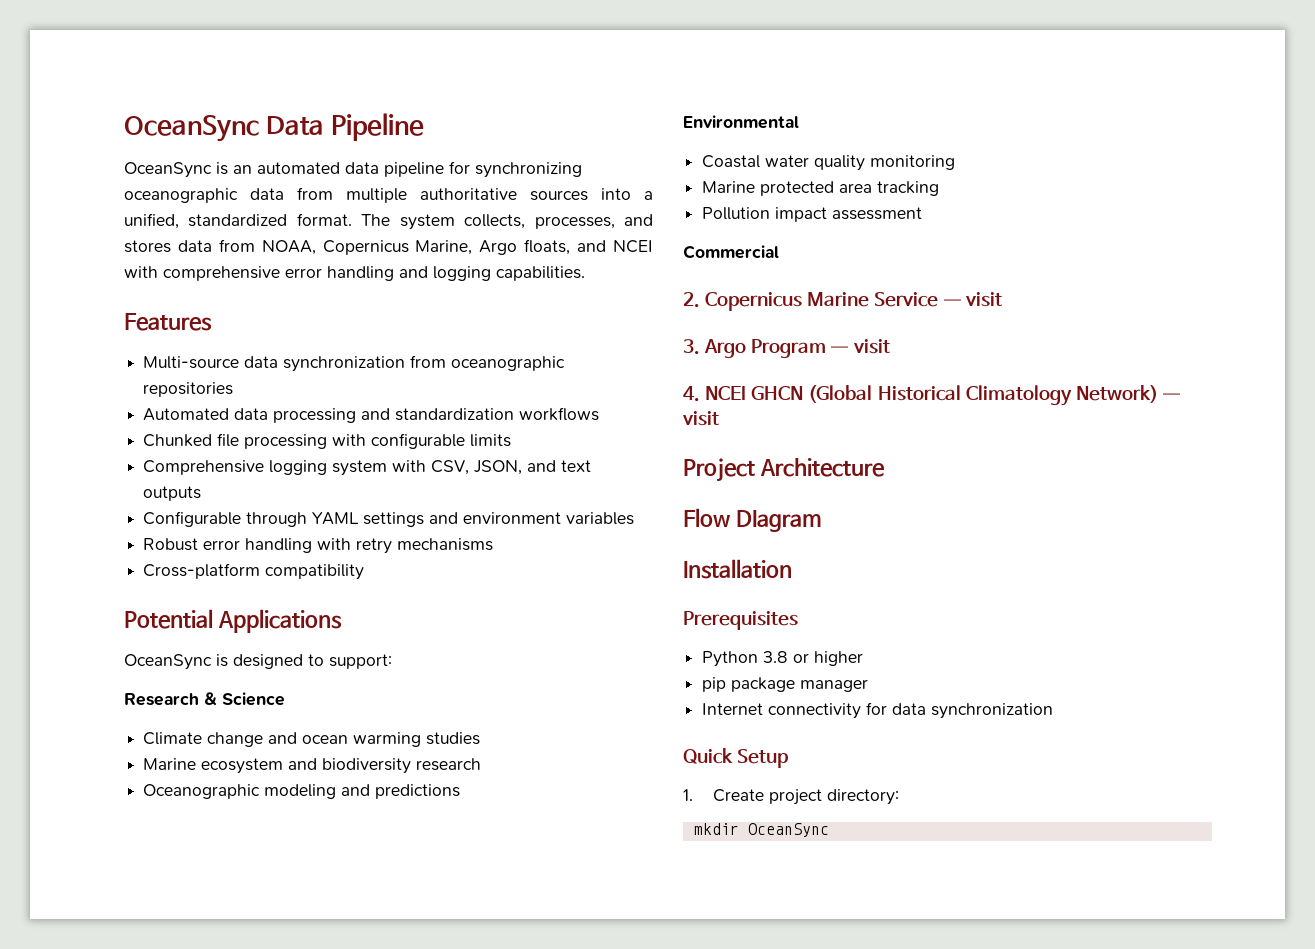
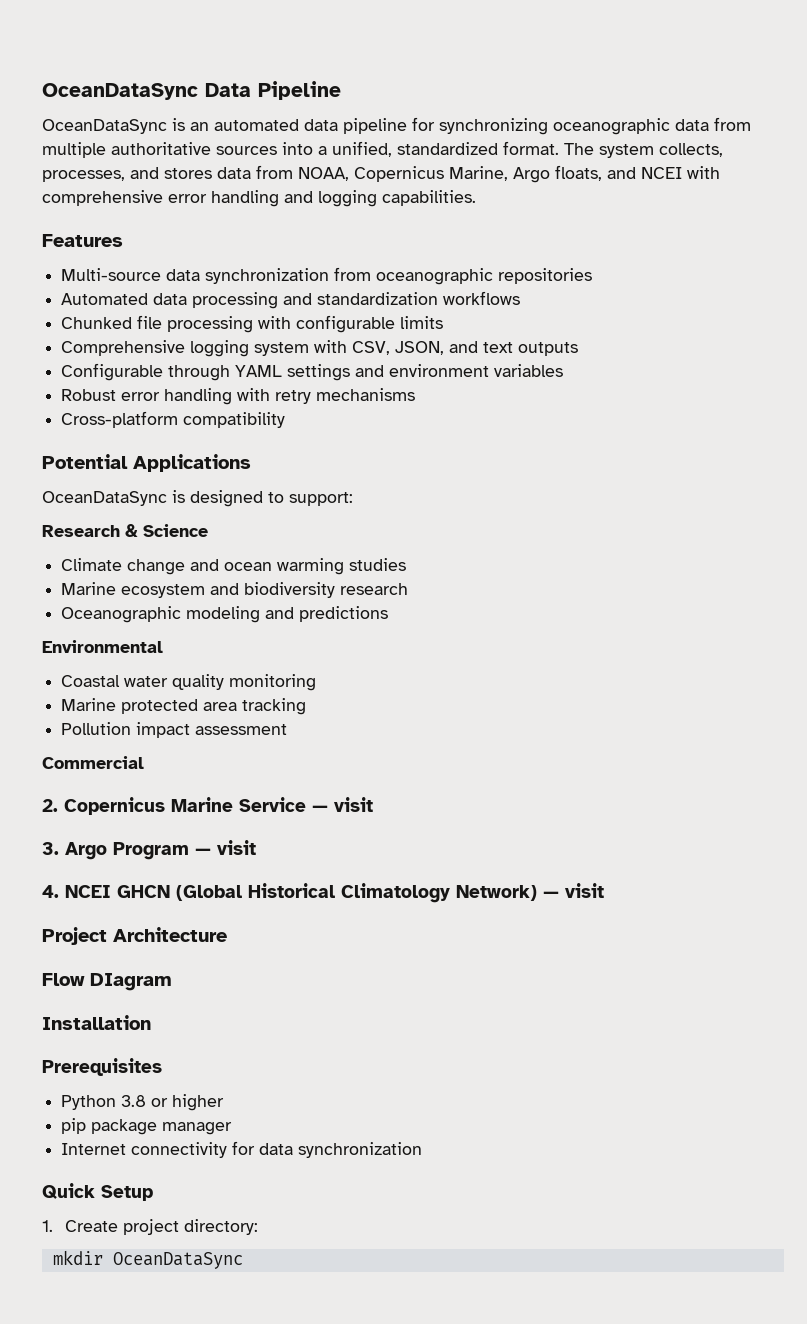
[124,115,259,142] OceanSync -> [42,83,198,100] OceanDataSync
[124,162,212,178] OceanSync -> [42,119,167,134] OceanDataSync
[124,654,212,670] OceanSync -> [42,491,167,506] OceanDataSync
[747,823,829,837] OceanSync -> [112,1252,243,1269] OceanDataSync

